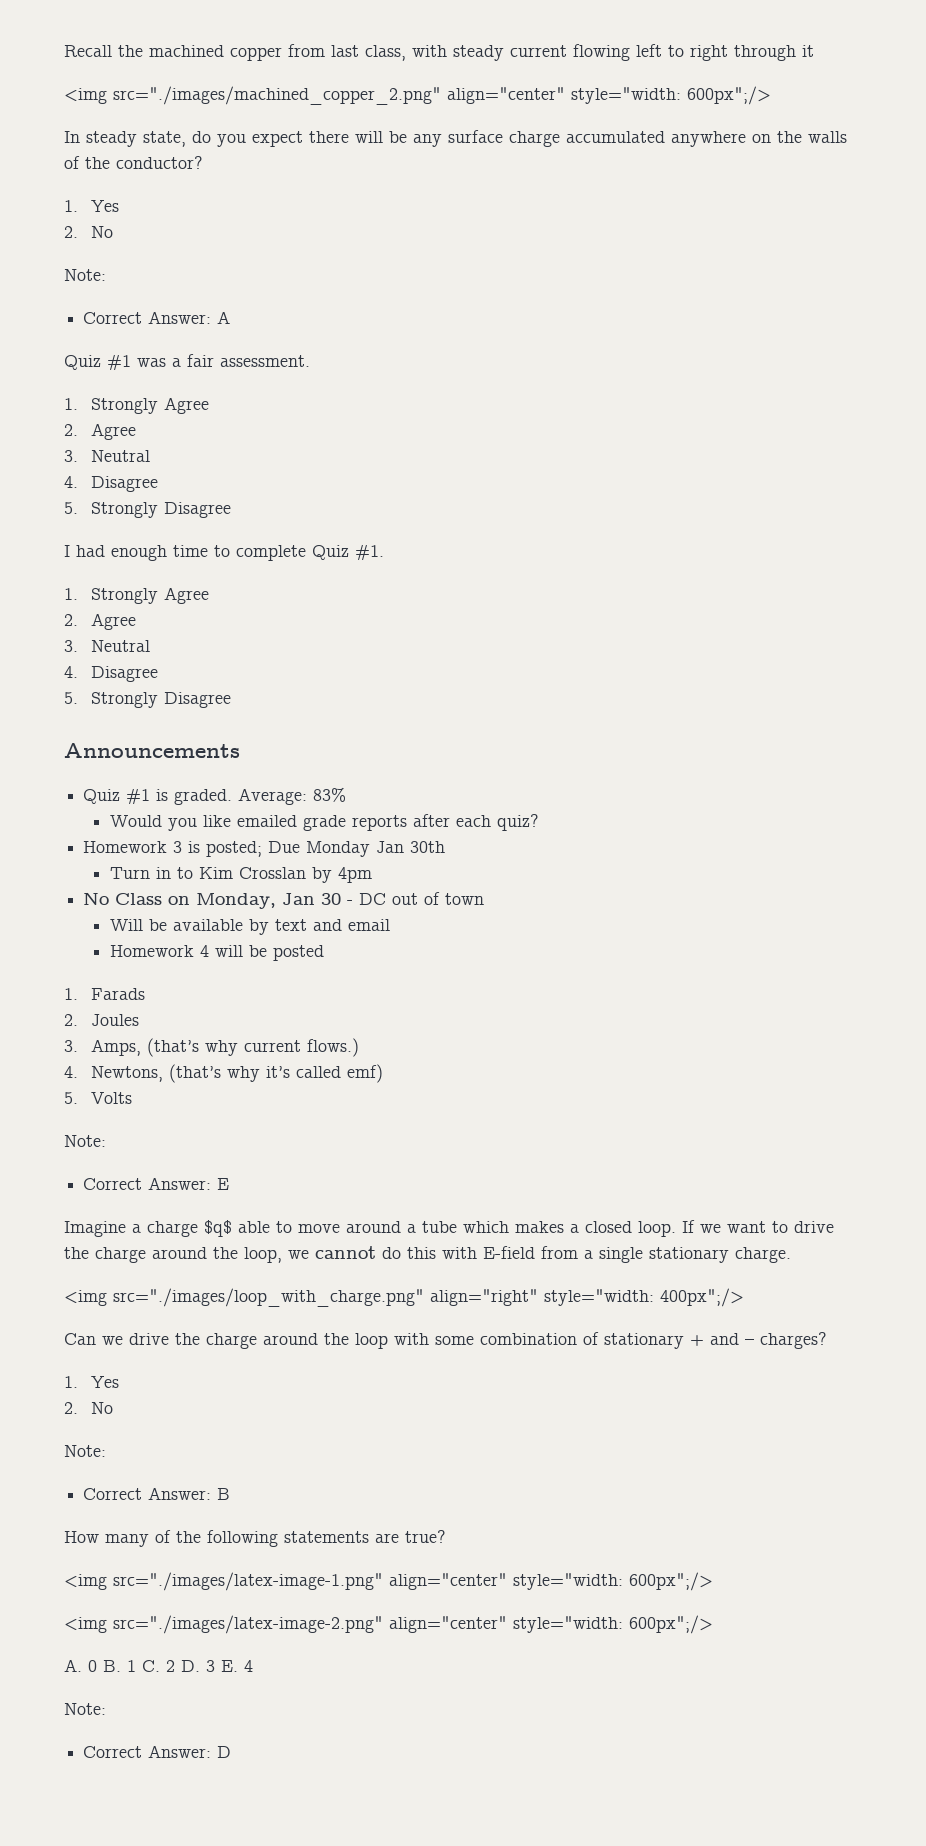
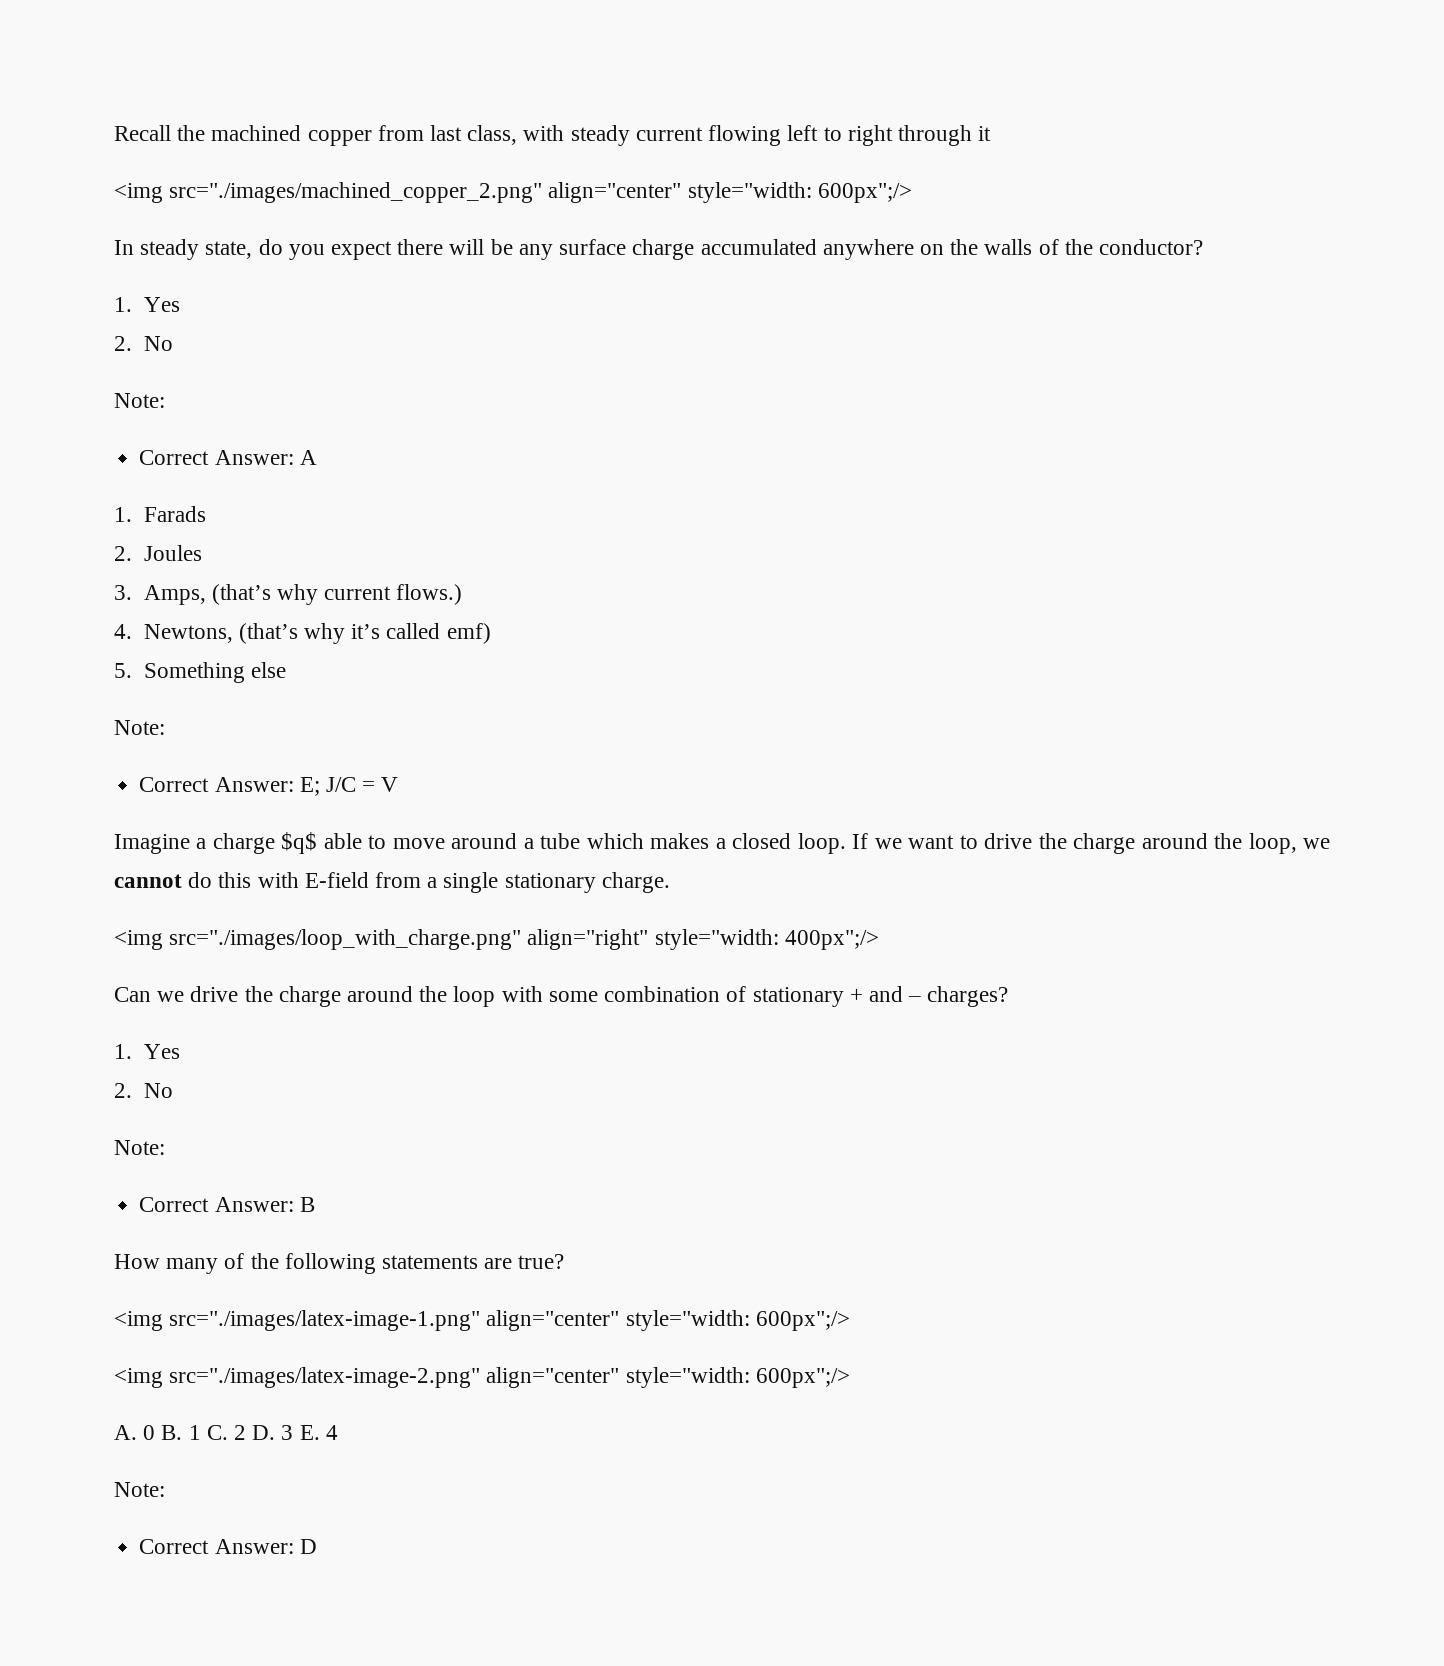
[64,354,310,371] [64,397,209,414] [64,423,136,440] [64,450,150,462] [64,476,158,492] [64,502,231,518] [64,544,384,561] [64,587,209,604] [64,613,136,630] [64,640,150,652] [64,666,158,682] [64,692,231,708] [64,743,240,758] [83,787,347,805] [109,814,539,831] [83,841,446,857] [109,867,372,883] [83,892,485,909] [109,919,390,935] [109,945,324,961] // Quiz #1 was a fair assessment. // 1. Strongly Agree // 2. Agree // 3. Neutral // 4. Disagree // 5. Strongly Disagree // I had enough time to complete Quiz #1. // 1. Strongly Agree // 2. Agree // 3. Neutral // 4. Disagree // 5. Strongly Disagree // Announcements // Quiz #1 is graded. Average: 83% // Would you like emailed grade reports after each quiz? // Homework 3 is posted; Due Monday Jan 30th // Turn in to Kim Crosslan by 4pm // No Class on Monday, Jan 30 - DC out of town // Will be available by text and email // Homework 4 will be posted -> (317, 457) none
[90,1092,132,1104] [64,1135,106,1147] [83,1177,230,1190] Volts // Note: // Correct Answer: E -> [143,662,286,683] [114,720,165,735] [139,777,399,796] Something else // Note: // Correct Answer: E; J/C = V

